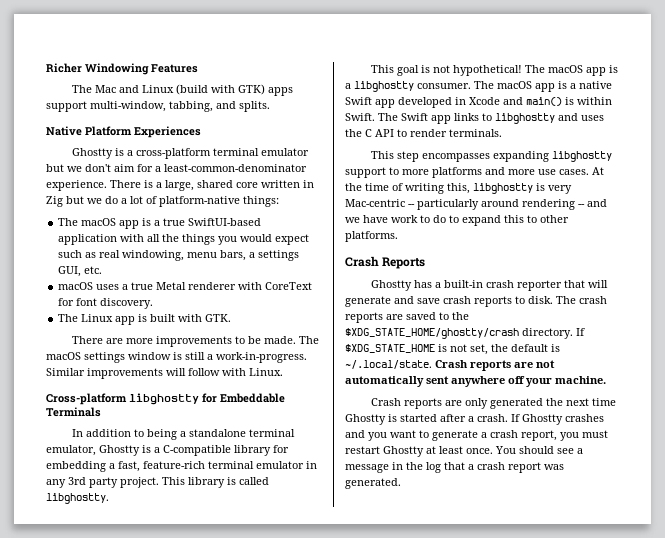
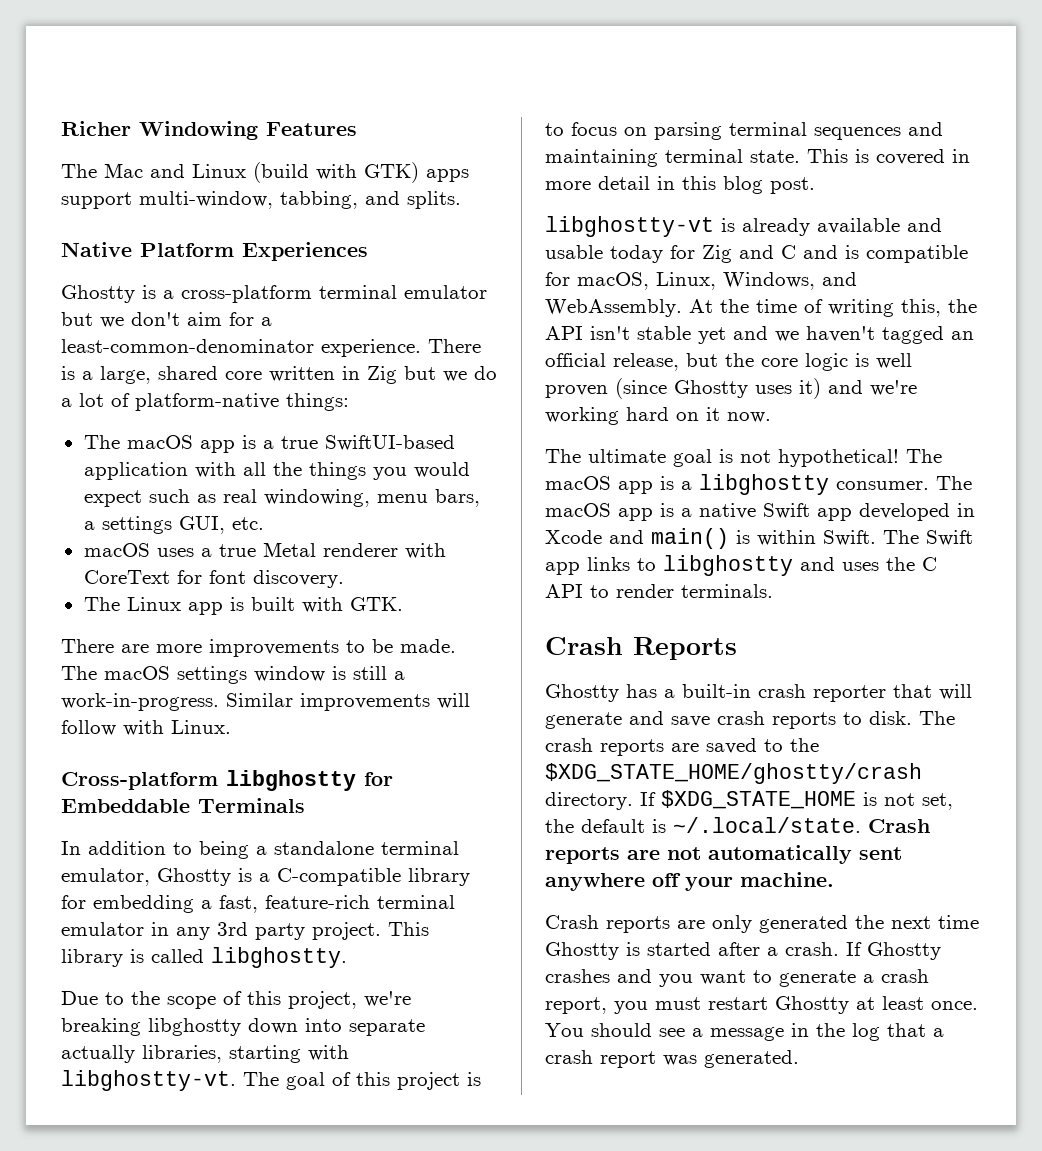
[371,65,395,73] This -> [61,991,411,1009] [61,1018,425,1036] [61,1045,349,1063] [61,1070,481,1091] [545,122,943,140] [545,149,970,167] [545,176,815,194] [545,216,942,237] [545,245,968,263] [545,272,857,290] [545,299,977,317] [545,326,974,344] [545,353,912,371] [545,378,917,399] [545,407,771,425] [545,449,666,463] Due to the scope of this project, we're breaking libghostty down into separate actually libraries, starting with libghostty-vt. The goal of this project is to focus on parsing terminal sequences and maintaining terminal state. This is covered in more detail in this blog post. // libghostty-vt is already available and usable today for Zig and C and is compatible for macOS, Linux, Windows, and WebAssembly. At the time of writing this, the API isn't stable yet and we haven't tagged an official release, but the core logic is well proven (since Ghostty uses it) and we're working hard on it now. // The ultimate
[371,151,613,162] [345,167,604,178] [345,183,572,194] [345,199,607,210] [345,215,569,226] [345,231,398,242] // This step encompasses expanding libghostty support to more platforms and more use cases. At the time of writing this, libghostty is very Mac-centric -- particularly around rendering -- and we have work to do to expand this to other platforms. -> (773, 591) none

